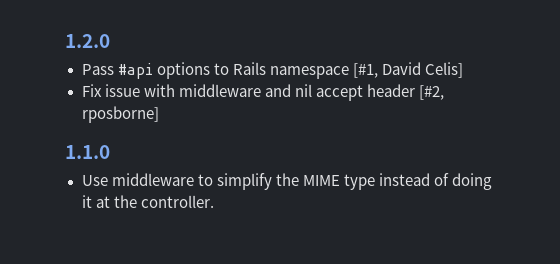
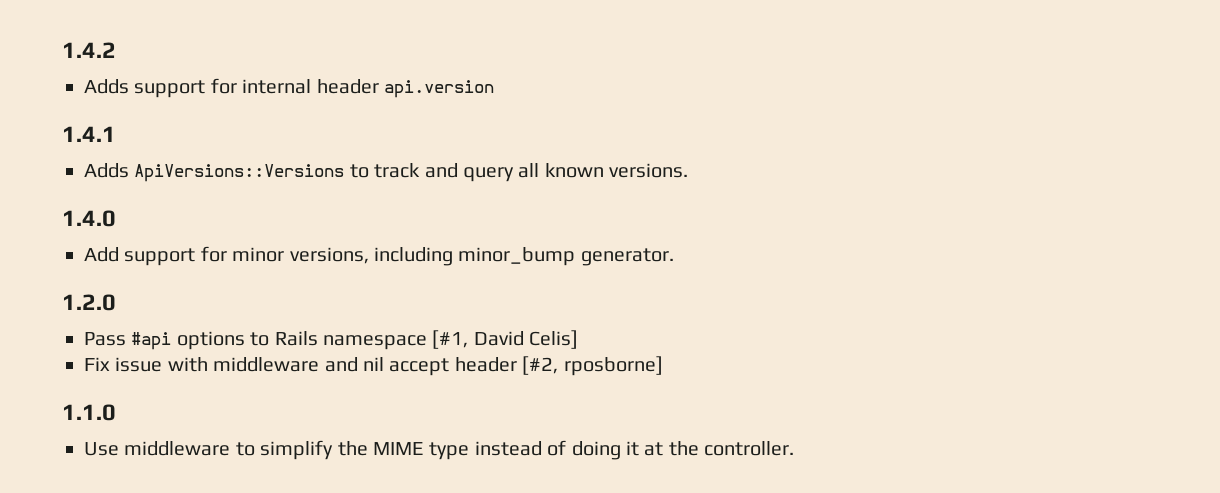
(65, 41) none -> [62,42,116,58] [84,78,494,98] [62,126,116,142] [84,163,689,182] [62,210,116,227] [84,246,674,266] 1.4.2 // Adds support for internal header api.version // 1.4.1 // Adds ApiVersions::Versions to track and query all known versions. // 1.4.0 // Add support for minor versions, including minor_bump generator. //

